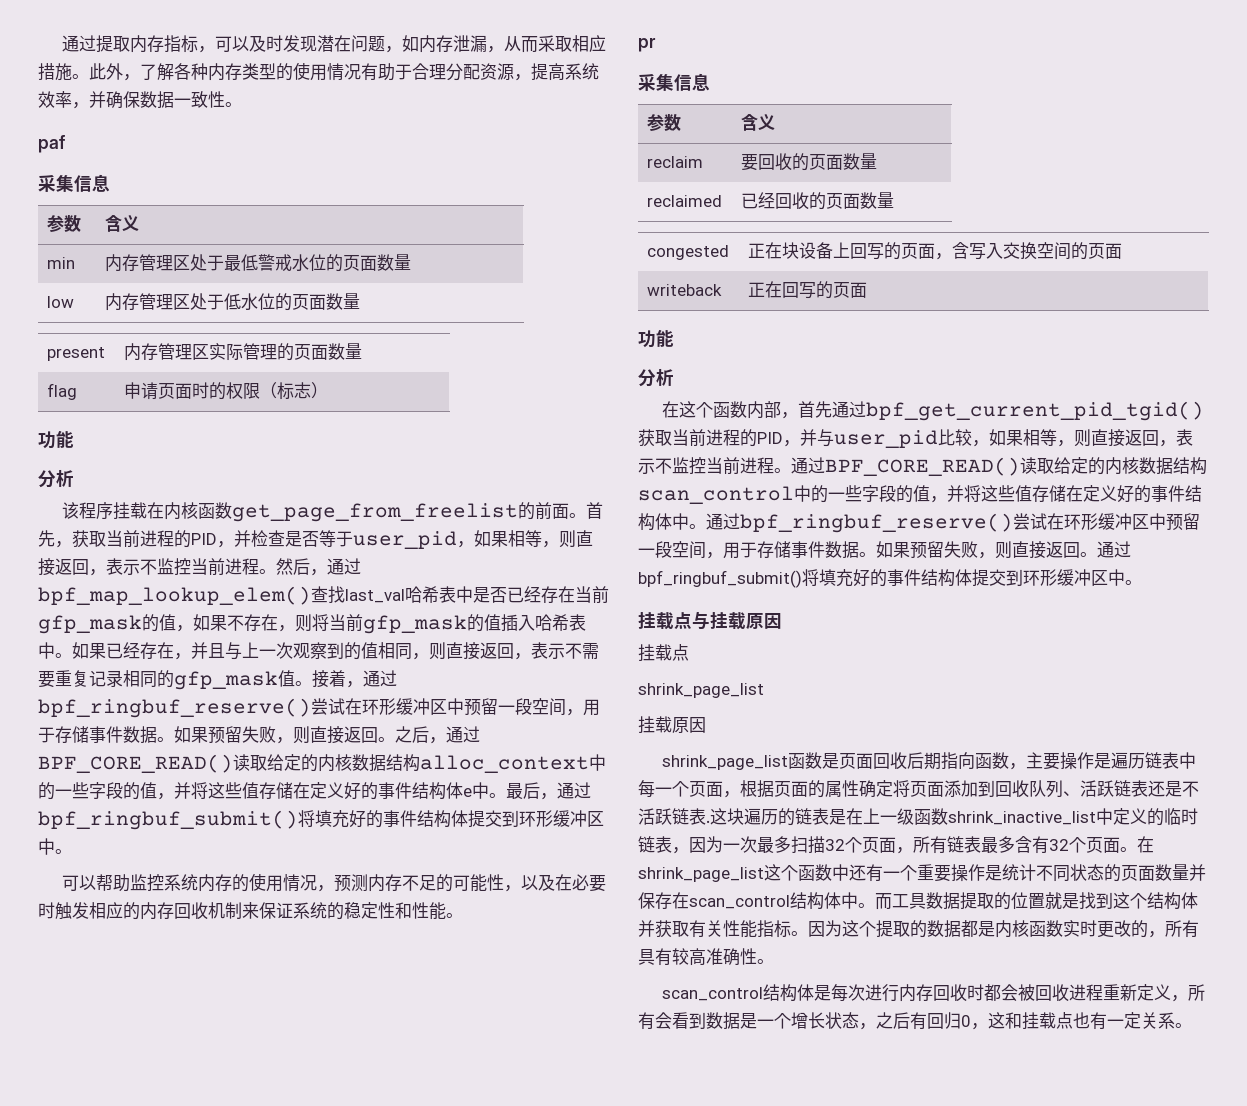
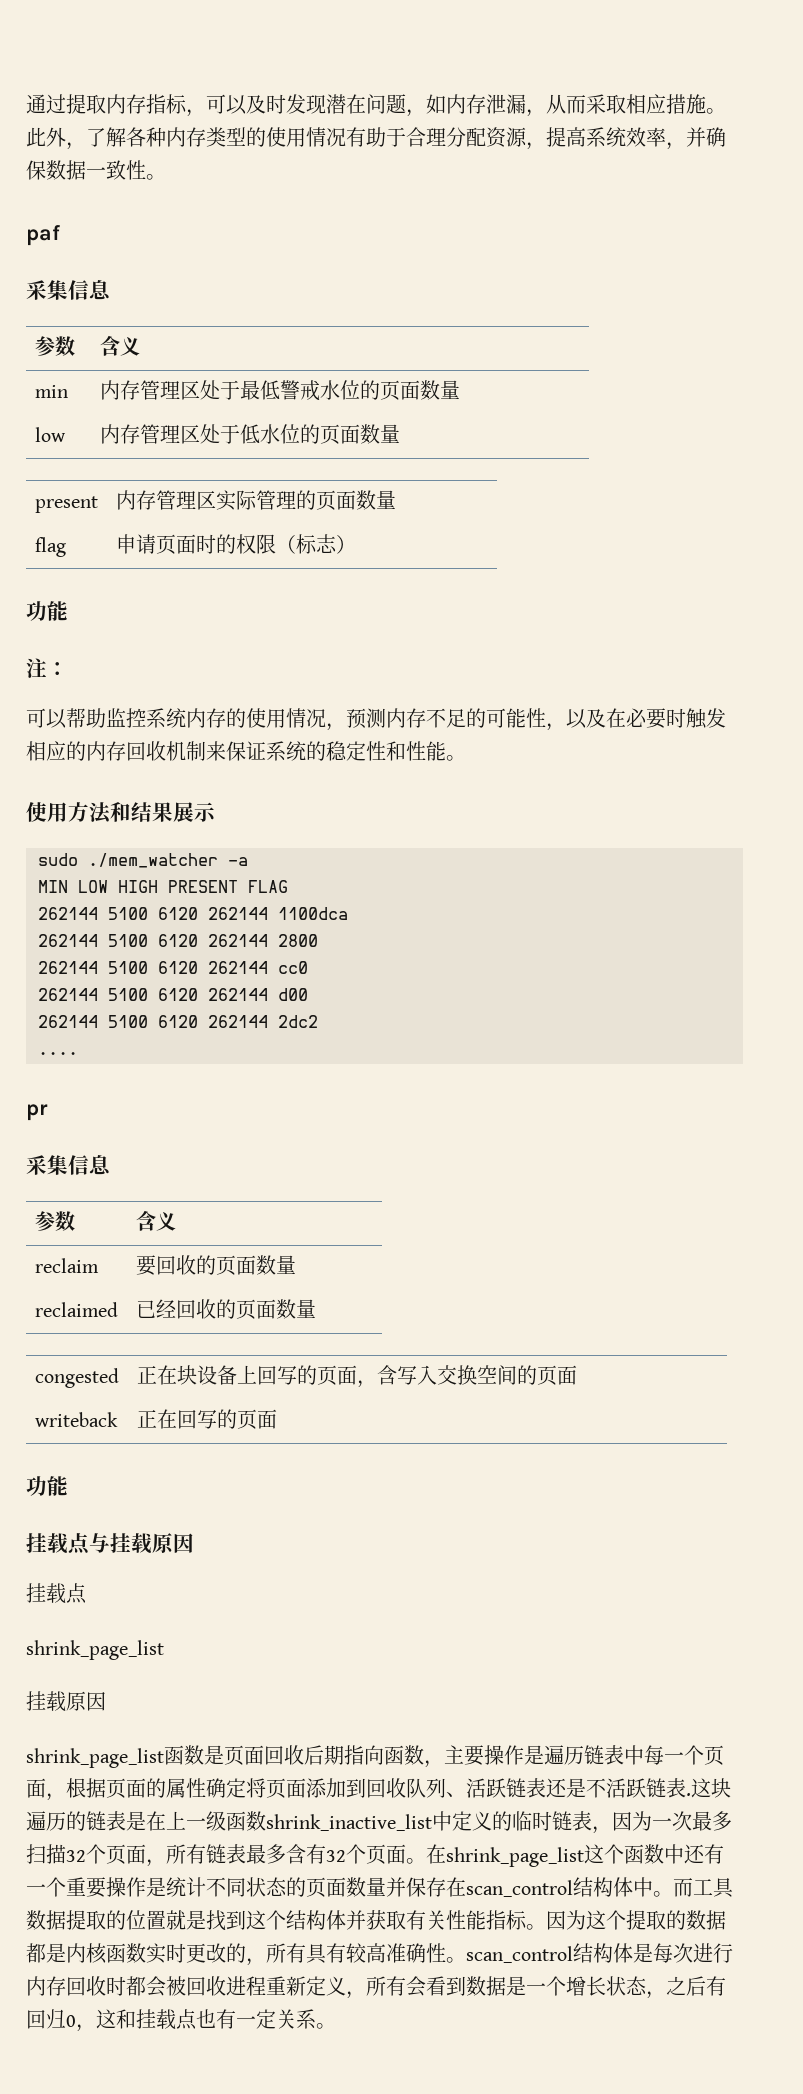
[38,469,74,488] [62,502,604,522] [38,530,593,549] [38,558,361,576] [38,586,609,605] [38,614,586,634] [38,642,599,660] [38,670,397,690] [38,698,600,718] [38,726,480,744] [38,754,606,773] [38,782,591,800] [38,810,604,830] [38,838,72,855] 分析 // 该程序挂载在内核函数get_page_from_freelist的前面。首先，获取当前进程的PID，并检查是否等于user_pid，如果相等，则直接返回，表示不监控当前进程。然后，通过bpf_map_lookup_elem()查找last_val哈希表中是否已经存在当前gfp_mask的值，如果不存在，则将当前gfp_mask的值插入哈希表中。如果已经存在，并且与上一次观察到的值相同，则直接返回，表示不需要重复记录相同的gfp_mask值。接着，通过bpf_ringbuf_reserve()尝试在环形缓冲区中预留一段空间，用于存储事件数据。如果预留失败，则直接返回。之后，通过BPF_CORE_READ()读取给定的内核数据结构alloc_context中的一些字段的值，并将这些值存储在定义好的事件结构体e中。最后，通过bpf_ringbuf_submit()将填充好的事件结构体提交到环形缓冲区中。 -> [26,658,68,678] 注：
(463, 915) none -> [26,802,216,824] [38,853,248,868] [38,880,288,893] [38,907,348,920] [38,934,318,947] [38,961,308,974] [38,988,308,1001] [38,1015,318,1028] [38,1052,78,1055] // 使用方法和结果展示 // sudo ./mem_watcher -a // MIN LOW HIGH PRESENT FLAG // 262144 5100 6120 262144 1100dca // 262144 5100 6120 262144 2800 // 262144 5100 6120 262144 cc0 // 262144 5100 6120 262144 d00 // 262144 5100 6120 262144 2dc2 // ....
[638,368,674,387] [662,401,1205,421] [638,429,1193,448] [638,457,1207,476] [638,485,1202,504] [638,513,1200,533] [638,541,1131,559] [638,569,1142,588] // 分析 // 在这个函数内部，首先通过bpf_get_current_pid_tgid()获取当前进程的PID，并与user_pid比较，如果相等，则直接返回，表示不监控当前进程。通过BPF_CORE_READ()读取给定的内核数据结构scan_control中的一些字段的值，并将这些值存储在定义好的事件结构体中。通过bpf_ringbuf_reserve()尝试在环形缓冲区中预留一段空间，用于存储事件数据。如果预留失败，则直接返回。通过bpf_ringbuf_submit()将填充好的事件结构体提交到环形缓冲区中。 -> (68, 1486) none
(774, 961) // -> (466, 1960) none

